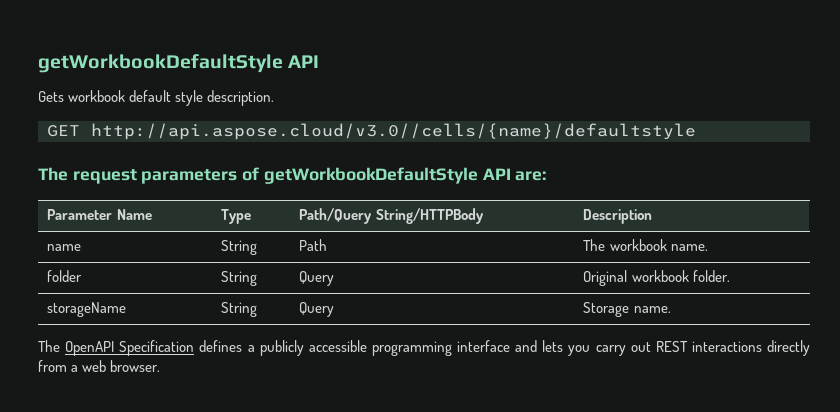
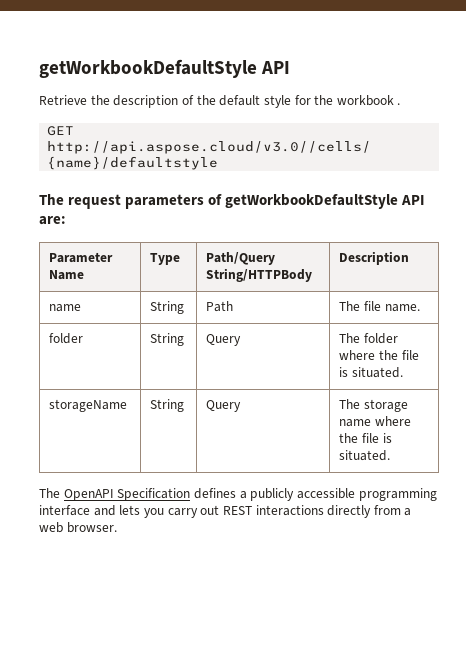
[38,90,275,106] Gets workbook default style description. -> [39,95,401,108] Retrieve the description of the default style for the workbook .
[609,239,667,251] workbook -> [364,301,382,311] file
[583,270,730,286] [47,302,127,317] [221,302,258,317] [299,302,335,317] [583,302,671,317] Original workbook folder. // storageName | String | Query | Storage name. -> [339,333,399,344] [339,350,419,360] [339,367,404,378] [49,399,128,412] [150,399,185,412] [206,400,242,412] [339,399,409,412] [339,416,412,427] [339,433,392,443] [339,450,391,461] The folder where the file is situated. // storageName | String | Query | The storage name where the file is situated.

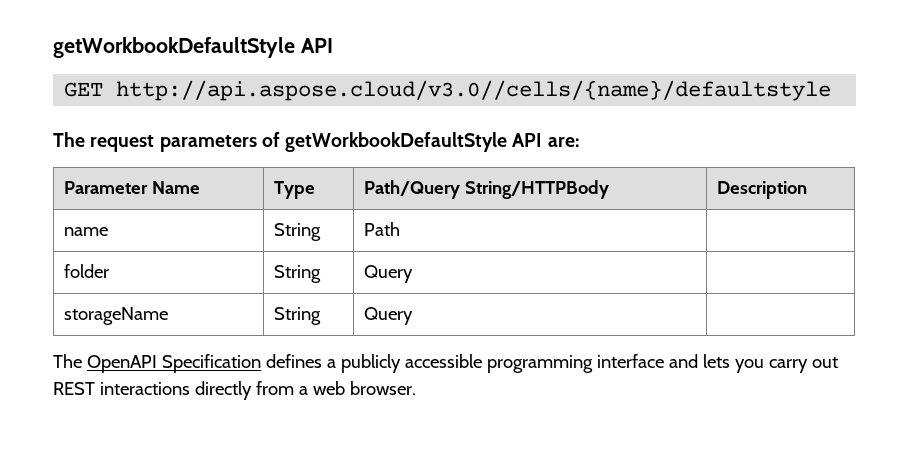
[39,59,291,78] [39,95,401,108] getWorkbookDefaultStyle API // Retrieve the description of the default style for the workbook . -> [53,37,333,58] getWorkbookDefaultStyle API
[339,301,420,312] The file name. -> (400, 229) none
[339,333,399,344] [339,350,419,360] [339,367,404,378] [49,399,128,412] [150,399,185,412] [206,400,242,412] [339,399,409,412] [339,416,412,427] [339,433,392,443] [339,450,391,461] The folder where the file is situated. // storageName | String | Query | The storage name where the file is situated. -> [63,307,168,325] [273,307,321,325] [363,307,413,325] // storageName | String | Query |

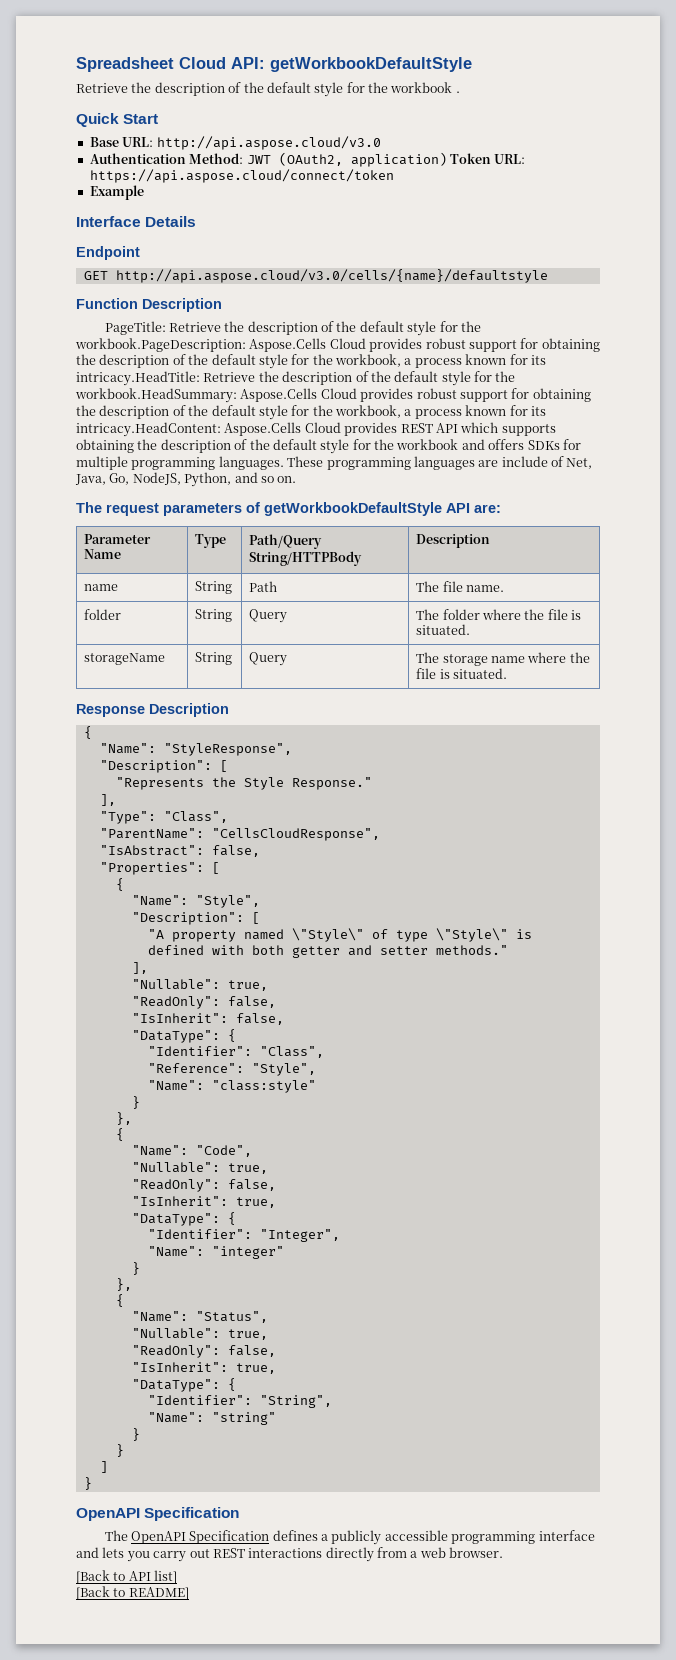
[53,37,333,58] [64,80,832,101] getWorkbookDefaultStyle API // GET http://api.aspose.cloud/v3.0//cells/{name}/defaultstyle -> [76,57,472,72] [76,82,460,97] [76,113,159,127] [89,136,381,150] [89,152,526,167] [89,169,394,183] [89,185,144,200] [76,216,197,227] [76,246,140,260] [83,269,548,283] [76,298,222,312] [104,321,481,336] [75,338,600,352] [76,354,546,369] [76,371,516,386] [75,388,591,403] [76,405,546,420] [76,422,556,437] [76,439,581,454] [76,456,593,470] [75,472,297,487] Spreadsheet Cloud API: getWorkbookDefaultStyle // Retrieve the description of the default style for the workbook . // Quick Start // Base URL: http://api.aspose.cloud/v3.0 // Authentication Method: JWT (OAuth2, application) Token URL: https://api.aspose.cloud/connect/token // Example // Interface Details // Endpoint // GET http://api.aspose.cloud/v3.0/cells/{name}/defaultstyle // Function Description // PageTitle: Retrieve the description of the default style for the workbook.PageDescription: Aspose.Cells Cloud provides robust support for obtaining the description of the default style for the workbook, a process known for its intricacy.HeadTitle: Retrieve the description of the default style for the workbook.HeadSummary: Aspose.Cells Cloud provides robust support for obtaining the description of the default style for the workbook, a process known for its intricacy.HeadContent: Aspose.Cells Cloud provides REST API which supports obtaining the description of the default style for the workbook and offers SDKs for multiple programming languages. These programming languages are include of Net, Java, Go, NodeJS, Python, and so on.
(400, 229) none -> [416,581,504,592] The file name.
[63,307,168,325] [273,307,321,325] [363,307,413,325] // storageName | String | Query | -> [416,609,582,620] [416,624,471,635] [84,653,166,665] [195,652,233,665] [249,652,288,666] [416,652,590,666] [416,668,507,679] [76,703,229,717] [83,726,92,739] [99,743,292,756] [99,760,228,773] [115,777,372,790] [99,794,116,806] [99,811,228,824] [99,828,380,841] [99,845,260,857] [99,862,220,875] [115,878,124,891] [131,895,260,908] [131,912,260,925] [147,928,532,942] [147,945,508,958] [131,962,148,974] [131,979,268,991] [131,996,276,1009] [131,1013,284,1025] [131,1029,236,1043] [147,1046,324,1058] [147,1063,316,1076] [147,1080,316,1093] [131,1096,140,1109] [115,1112,132,1125] [115,1128,124,1141] [131,1145,252,1157] [131,1162,268,1174] [131,1179,276,1192] [131,1196,276,1208] [131,1212,236,1226] [147,1229,340,1242] [147,1246,284,1259] [131,1262,140,1275] [115,1278,132,1291] [115,1294,124,1307] [131,1311,268,1323] [131,1328,268,1340] [131,1345,276,1358] [131,1362,276,1374] [131,1378,236,1392] [147,1395,332,1408] [147,1412,276,1425] [131,1428,140,1441] [115,1444,124,1457] [99,1461,108,1473] [83,1477,92,1490] [76,1507,240,1521] The folder where the file is situated. // storageName | String | Query | The storage name where the file is situated. // Response Description // { // "Name": "StyleResponse", // "Description": [ // "Represents the Style Response." // ], // "Type": "Class", // "ParentName": "CellsCloudResponse", // "IsAbstract": false, // "Properties": [ // { // "Name": "Style", // "Description": [ // "A property named \"Style\" of type \"Style\" is defined with both getter and setter methods." // ], // "Nullable": true, // "ReadOnly": false, // "IsInherit": false, // "DataType": { // "Identifier": "Class", // "Reference": "Style", // "Name": "class:style" // } // }, // { // "Name": "Code", // "Nullable": true, // "ReadOnly": false, // "IsInherit": true, // "DataType": { // "Identifier": "Integer", // "Name": "integer" // } // }, // { // "Name": "Status", // "Nullable": true, // "ReadOnly": false, // "IsInherit": true, // "DataType": { // "Identifier": "String", // "Name": "string" // } // } // ] // } // OpenAPI Specification
(416, 388) none -> [76,1570,178,1584] [76,1586,189,1600] // [Back to API list] // [Back to README]

